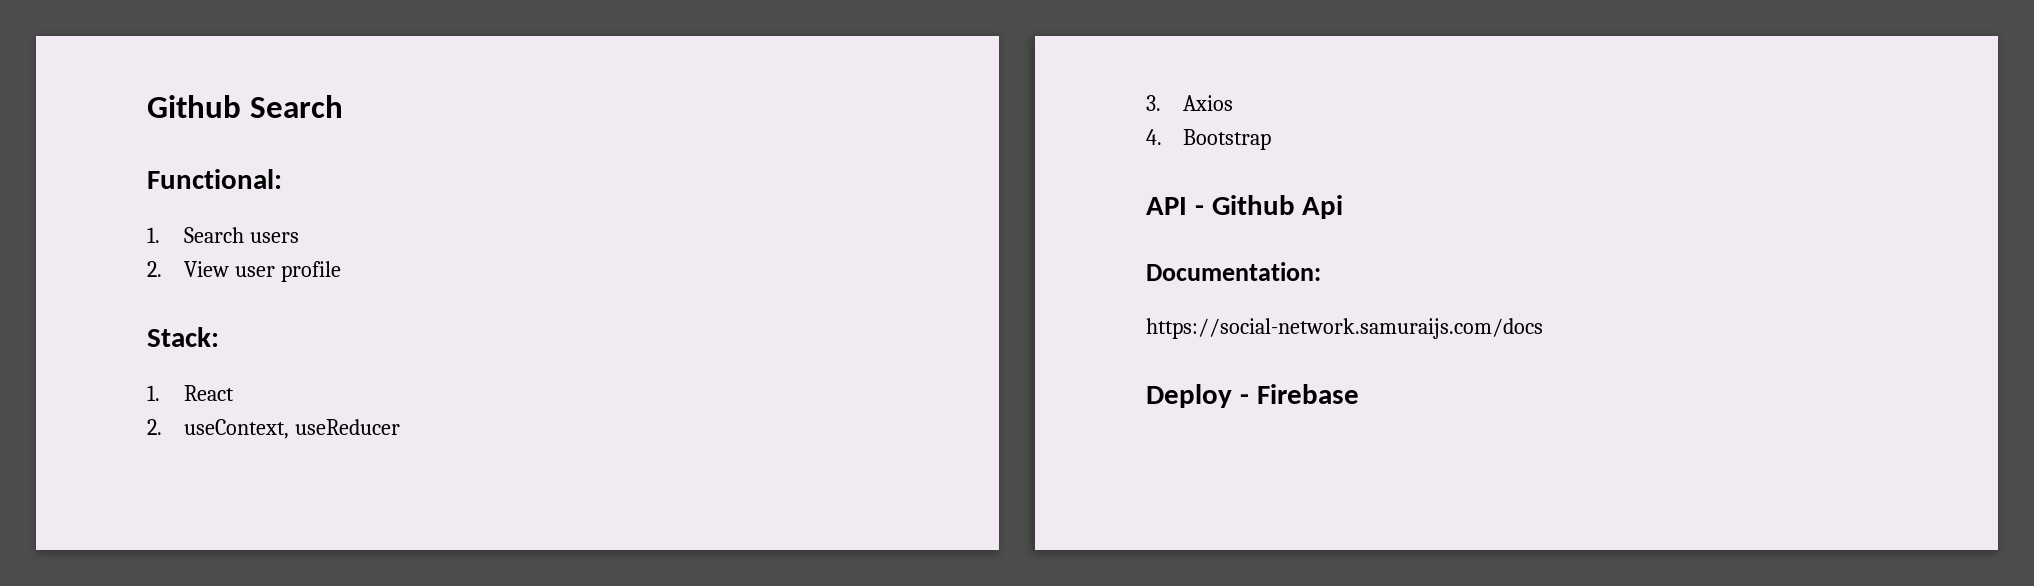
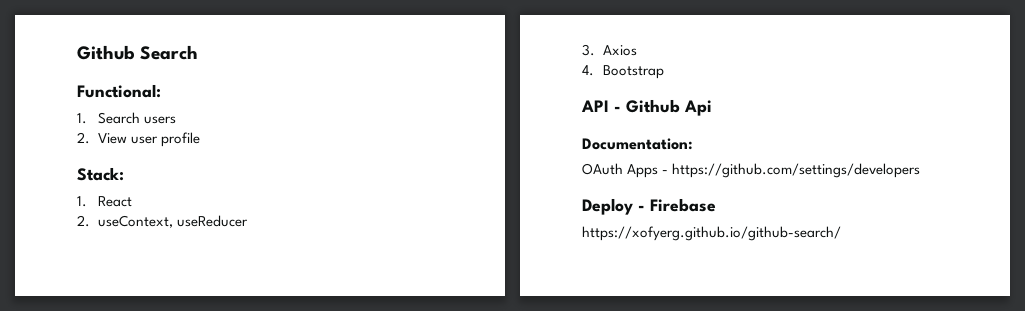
[1146,318,1543,339] https://social-network.samuraijs.com/docs -> [582,163,921,178] OAuth Apps - https://github.com/settings/developers
(1359, 394) none -> [582,226,841,241] // https://xofyerg.github.io/github-search/

